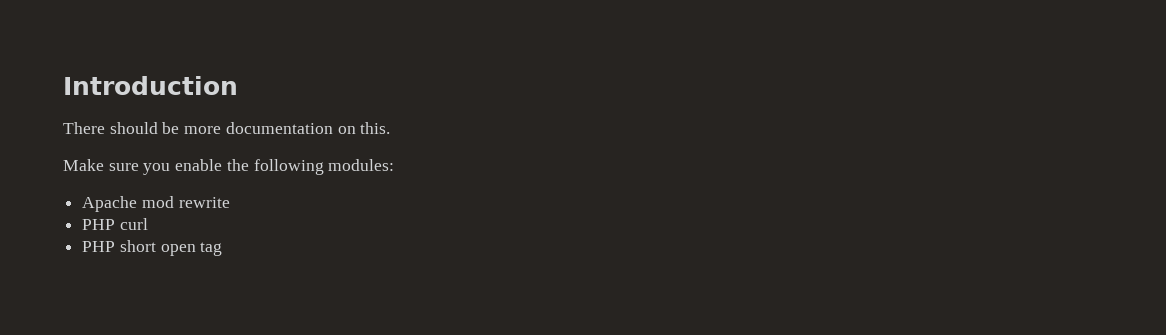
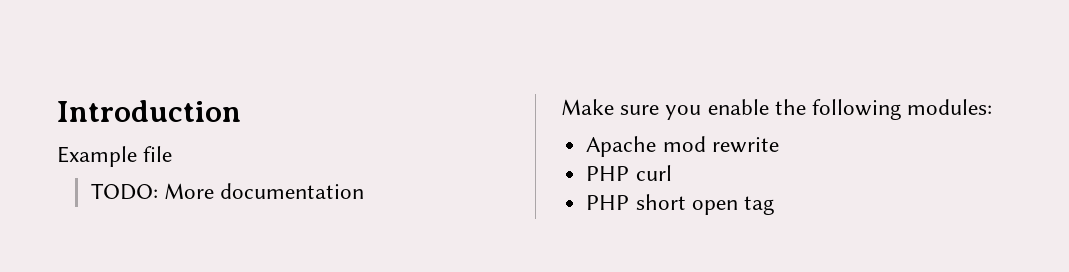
[63,122,222,134] There should be more -> [57,146,173,167] [90,183,214,200] Example file // TODO: More
[337,122,391,134] on this. -> (365, 191) none

